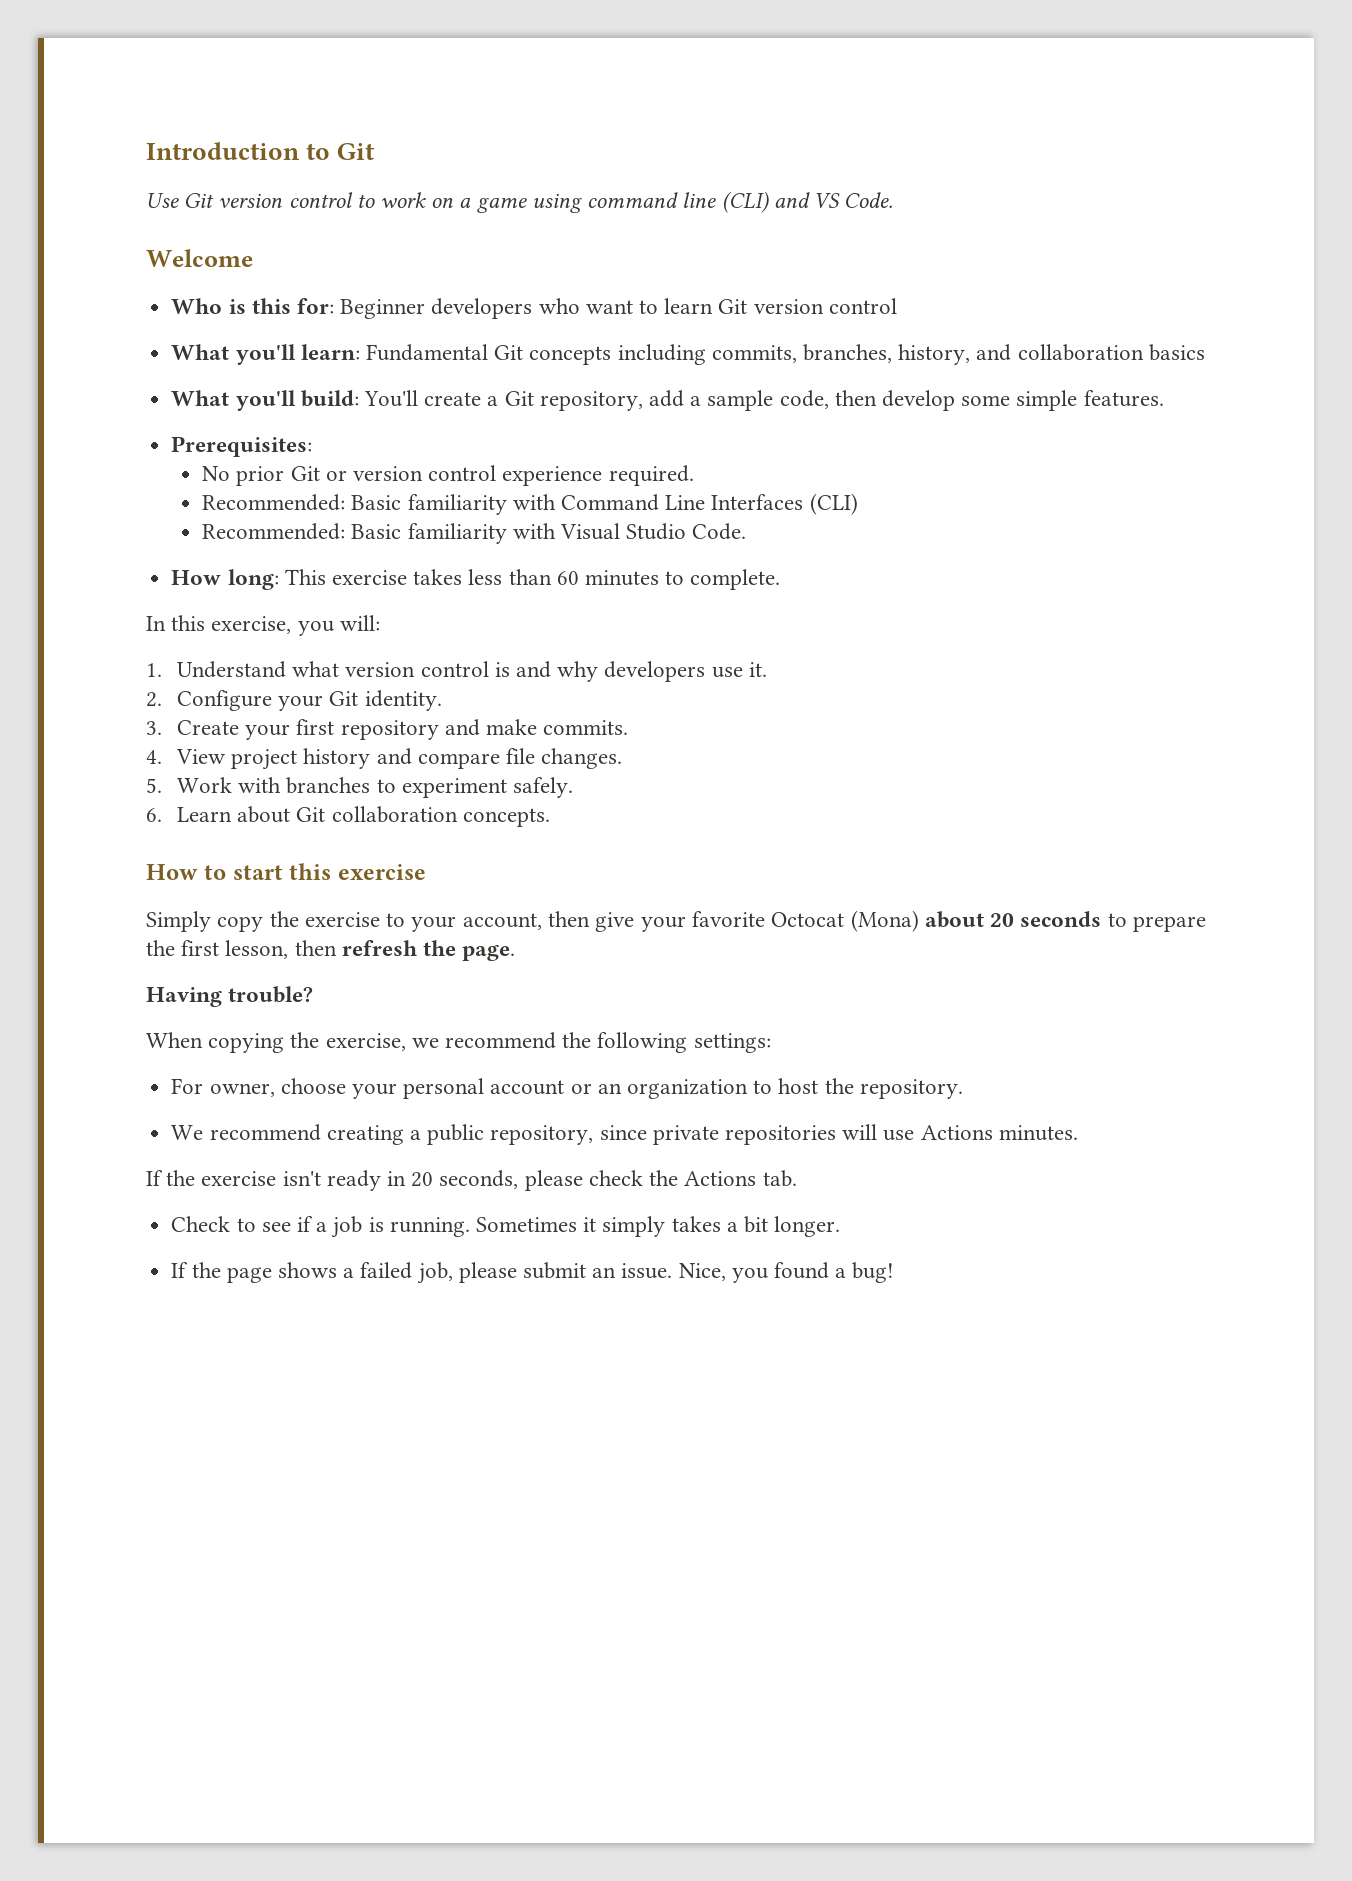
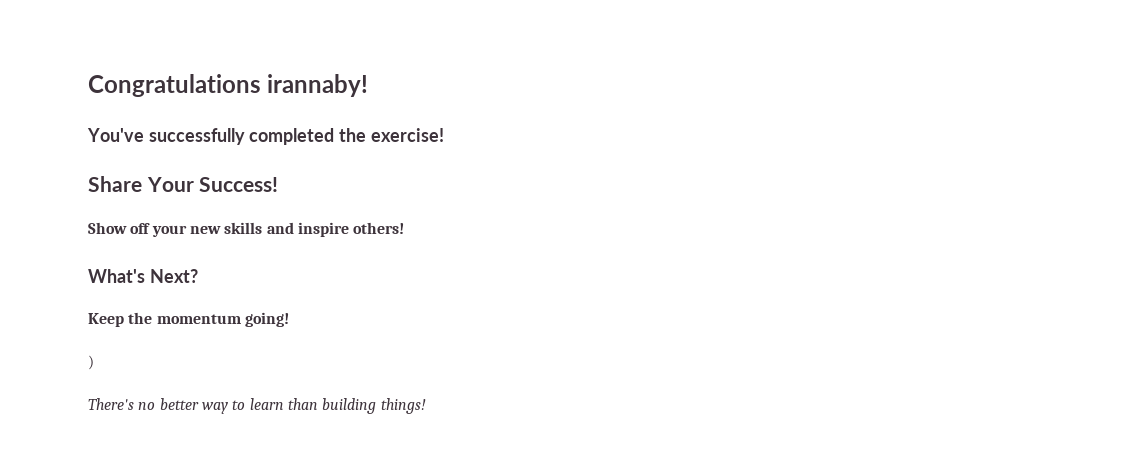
[146,142,376,160] [146,191,894,213] [146,249,253,267] [171,298,897,319] [171,344,1205,365] [171,390,1164,411] [171,436,313,457] [202,465,694,486] [202,493,858,515] [202,523,747,544] [171,569,781,590] [146,615,380,636] [146,661,767,682] [146,690,442,711] [146,719,629,740] [146,748,623,770] [146,777,573,798] [146,806,550,827] [146,863,426,880] [146,910,1206,932] [146,940,516,961] [146,986,314,1007] [146,1032,771,1053] [171,1078,963,1099] [171,1124,1078,1145] [146,1170,797,1191] [171,1216,841,1238] [171,1262,895,1284] Introduction to Git // Use Git version control to work on a game using command line (CLI) and VS Code. // Welcome // Who is this for: Beginner developers who want to learn Git version control // What you'll learn: Fundamental Git concepts including commits, branches, history, and collaboration basics // What you'll build: You'll create a Git repository, add a sample code, then develop some simple features. // Prerequisites: // No prior Git or version control experience required. // Recommended: Basic familiarity with Command Line Interfaces (CLI) // Recommended: Basic familiarity with Visual Studio Code. // How long: This exercise takes less than 60 minutes to complete. // In this exercise, you will: // 1. Understand what version control is and why developers use it. // 2. Configure your Git identity. // 3. Create your first repository and make commits. // 4. View project history and compare file changes. // 5. Work with branches to experiment safely. // 6. Learn about Git collaboration concepts. // How to start this exercise // Simply copy the exercise to your account, then give your favorite Octocat (Mona) about 20 seconds to prepare the first lesson, then refresh the page. // Having trouble? // When copying the exercise, we recommend the following settings: // For owner, choose your personal account or an organization to host the repository. // We recommend creating a public repository, since private repositories will use Actions minutes. // If the exercise isn't ready in 20 seconds, please check the Actions tab. // Check to see if a job is running. Sometimes it simply takes a bit longer. // If the page shows a failed job, please submit an issue. Nice, you found a bug! -> [88,74,369,97] [87,128,444,145] [88,176,279,192] [88,222,405,237] [88,269,198,283] [88,312,289,327] [88,355,94,370] [88,398,426,414] Congratulations irannaby! // You've successfully completed the exercise! // Share Your Success! // Show off your new skills and inspire others! // What's Next? // Keep the momentum going! // ) // There's no better way to learn than building things!

